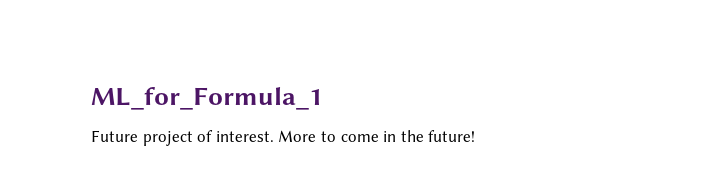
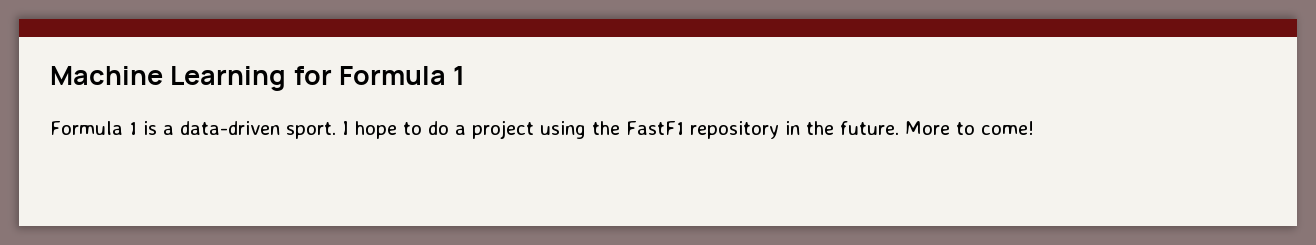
[91,87,323,110] [91,130,476,146] ML_for_Formula_1 // Future project of interest. More to come in the future! -> [50,66,466,91] [50,120,1034,139] Machine Learning for Formula 1 // Formula 1 is a data-driven sport. I hope to do a project using the FastF1 repository in the future. More to come!

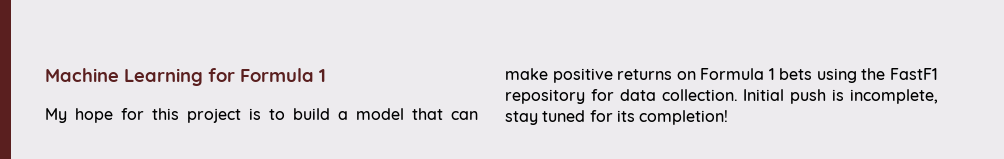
[50,120,1034,139] Formula 1 is a data-driven sport. I hope to do a project using the FastF1 repository in the future. More to come! -> [45,108,478,123] [505,68,938,83] [505,89,938,104] [505,110,729,125] My hope for this project is to build a model that can make positive returns on Formula 1 bets using the FastF1 repository for data collection. Initial push is incomplete, stay tuned for its completion!

